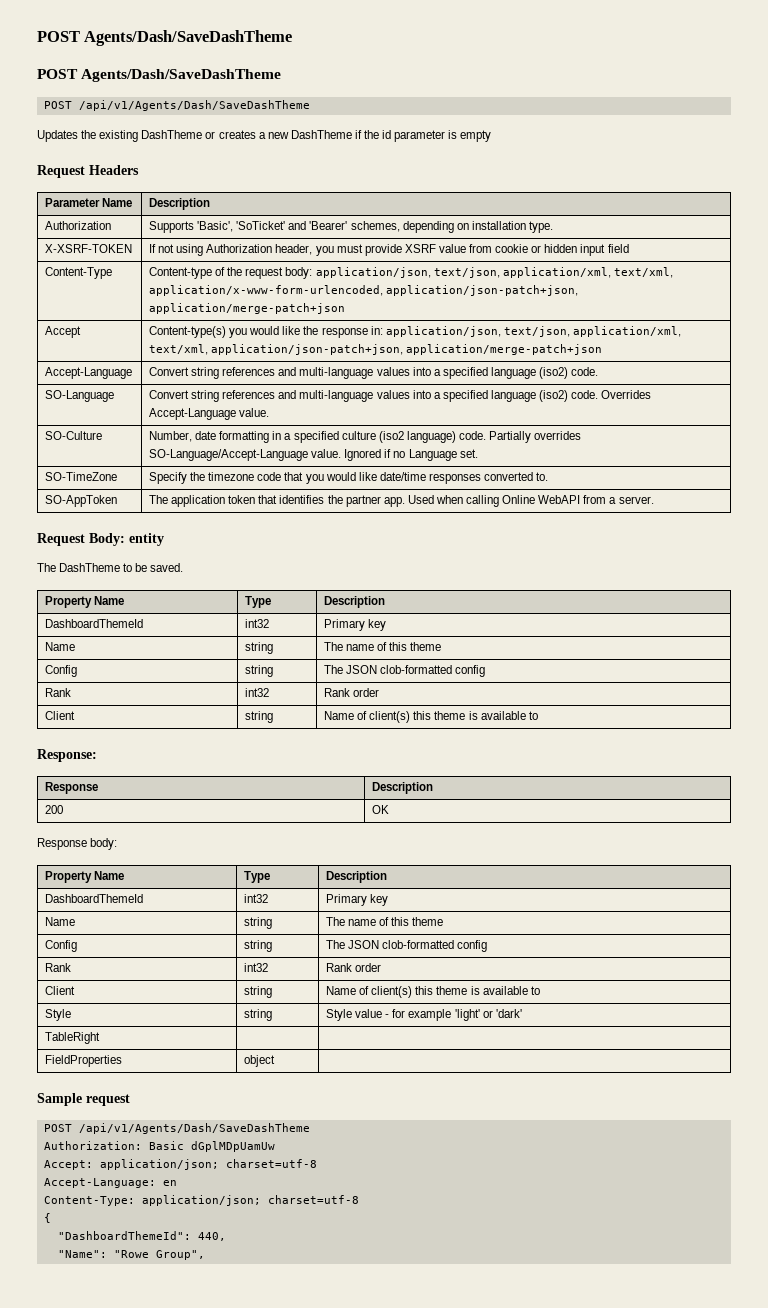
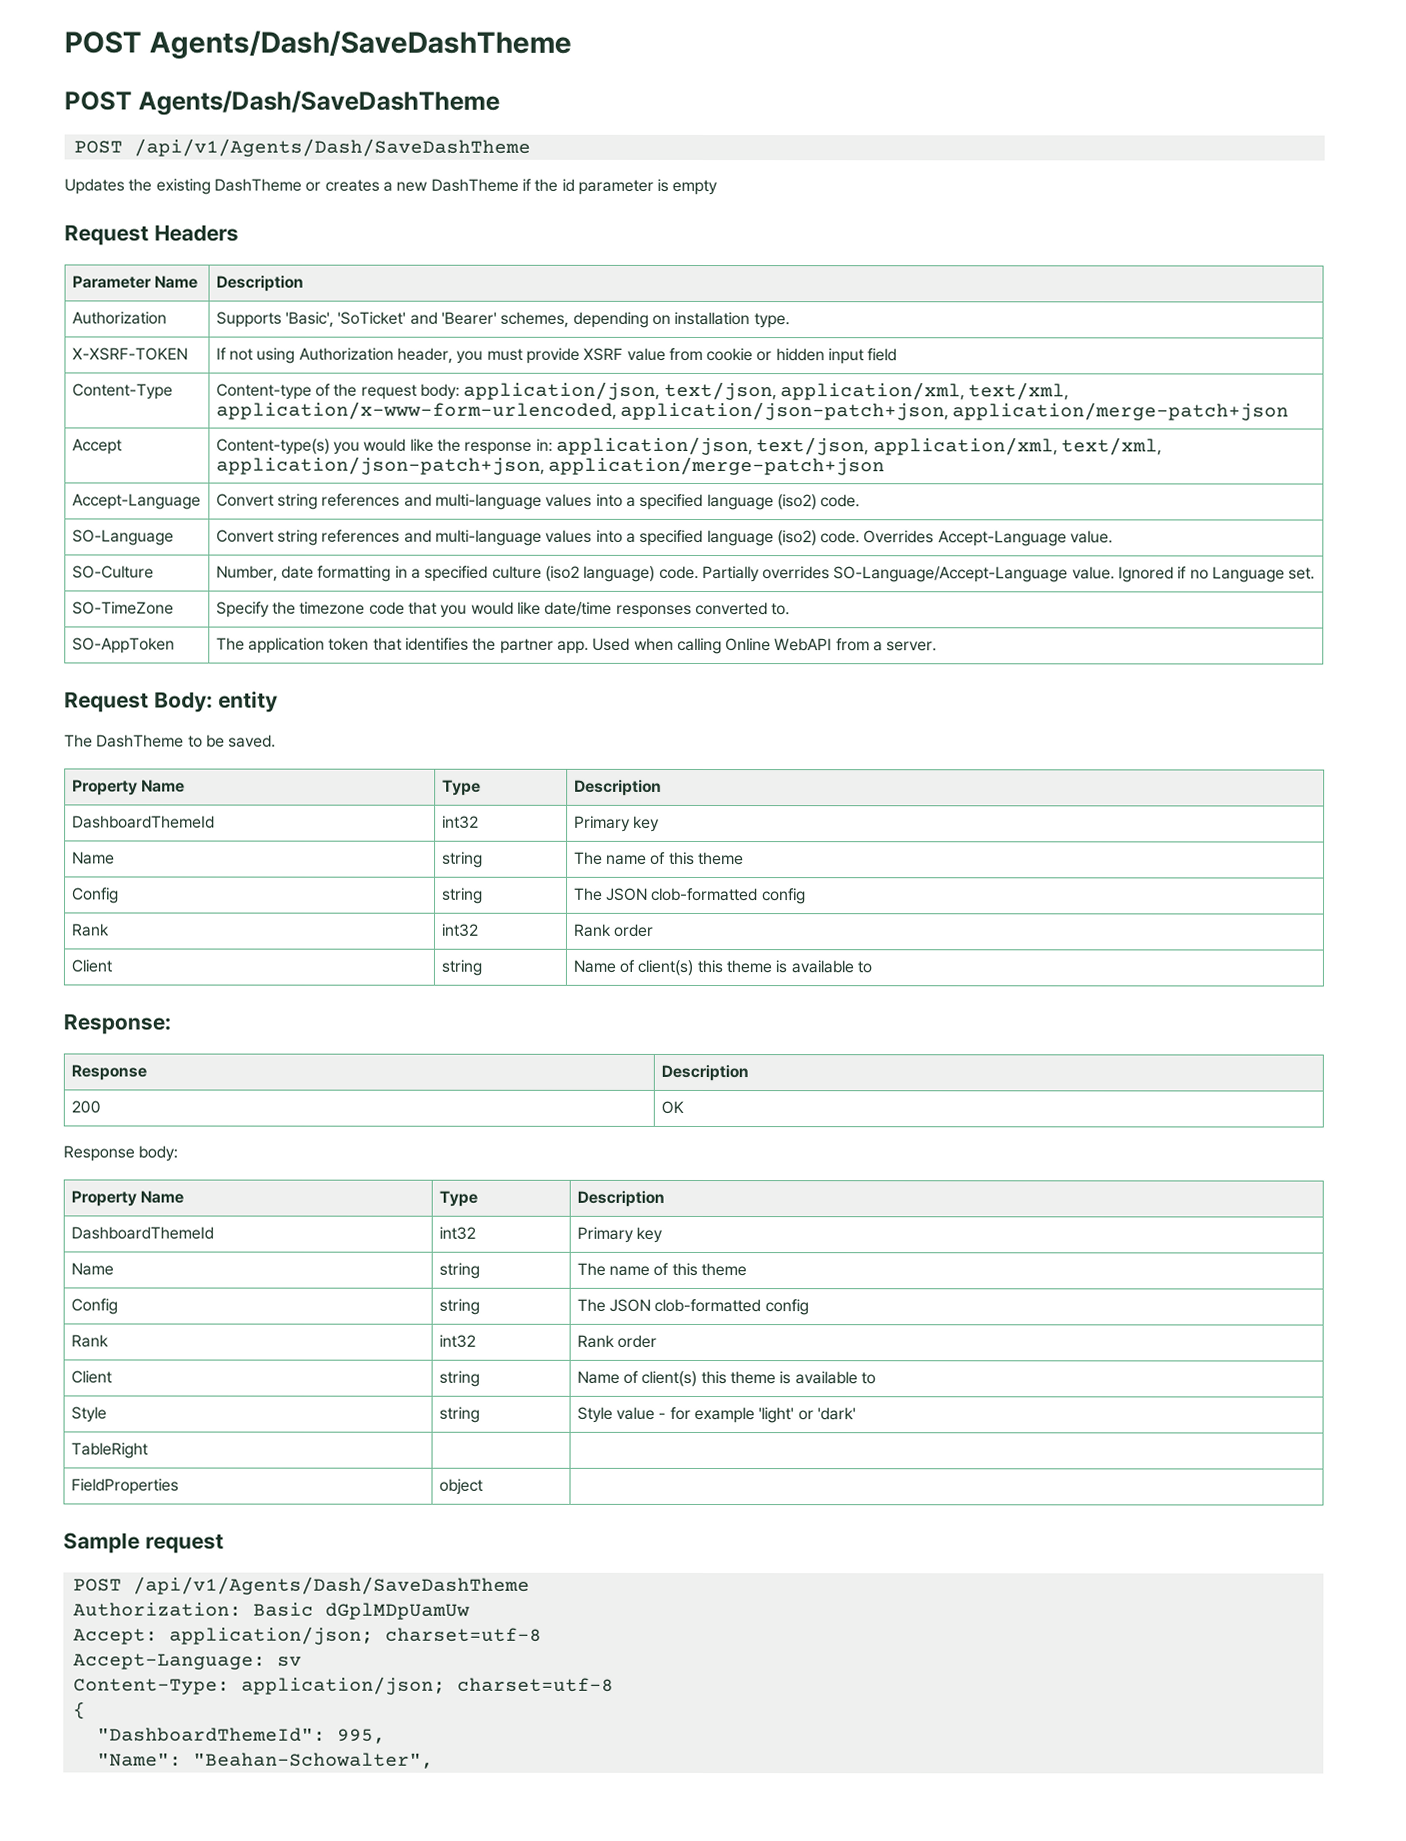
[162,1180,177,1186] en -> [276,1656,302,1667] sv
[197,1232,226,1241] 440, -> [336,1728,386,1744] 995,
[113,1250,205,1260] "Rowe Group", -> [192,1752,434,1769] "Beahan-Schowalter",

